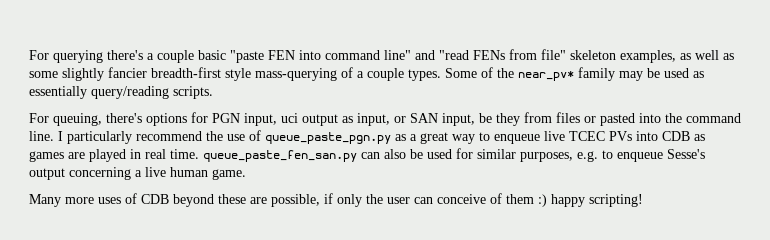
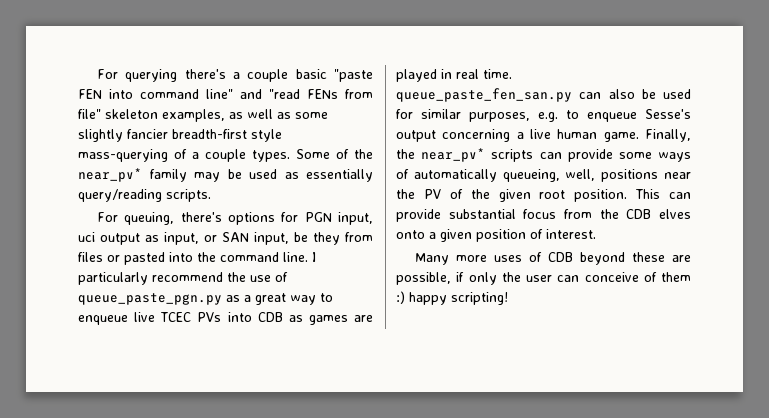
(246, 174) none -> [645,129,691,142] [396,148,691,162] [396,169,691,182] [396,189,691,202] [396,209,691,222] [396,229,596,242] Finally, the near_pv* scripts can provide some ways of automatically queueing, well, positions near the PV of the given root position. This can provide substantial focus from the CDB elves onto a given position of interest.

